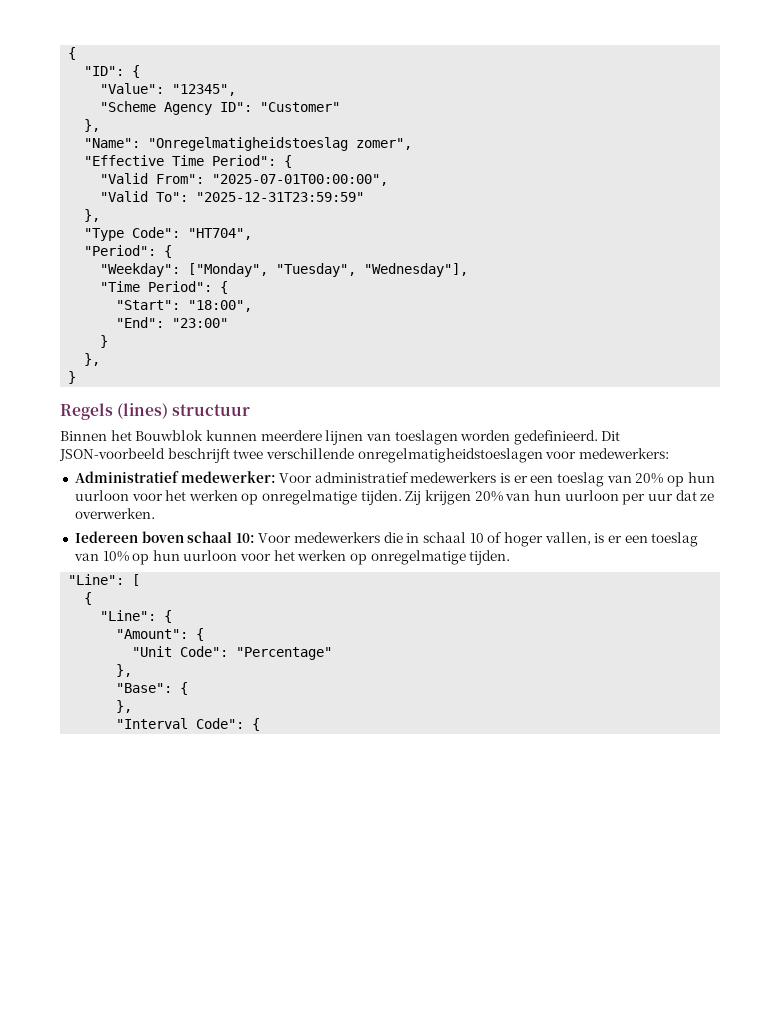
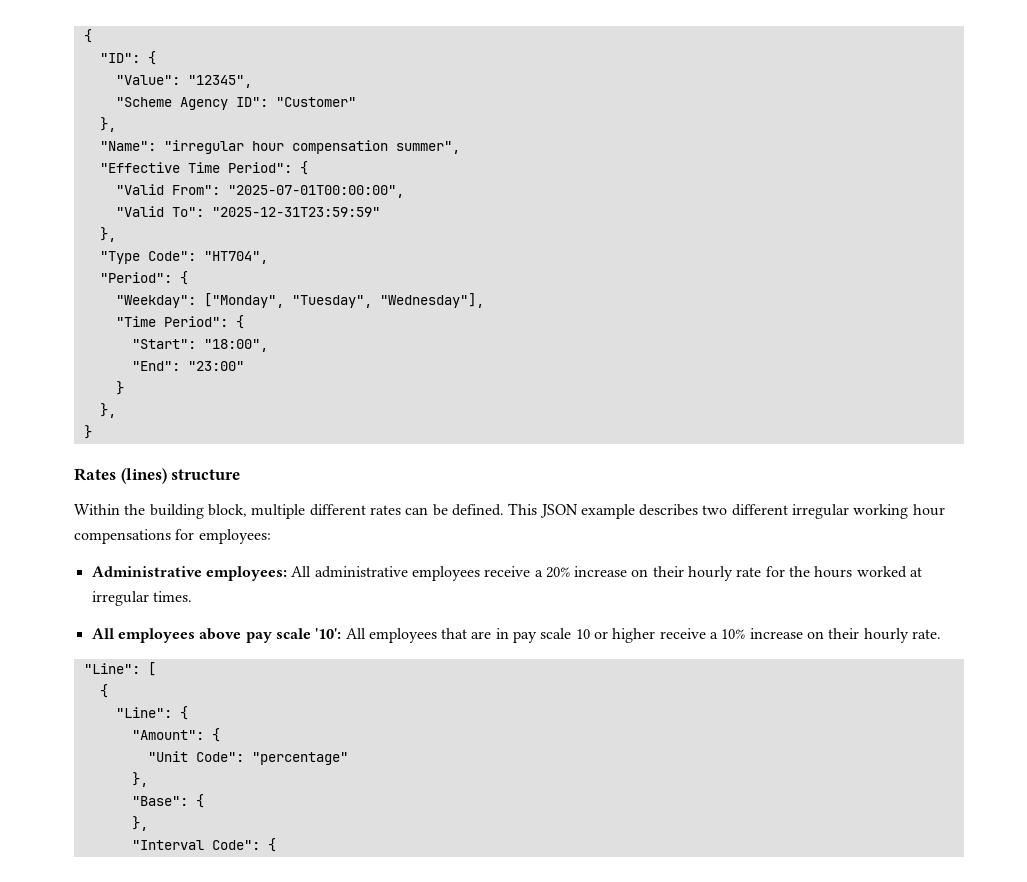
[148,137,413,151] "Onregelmatigheidstoeslag zomer", -> [163,140,460,154] "irregular hour compensation summer",
[60,403,251,420] [60,430,621,445] [59,448,669,463] [74,471,715,487] [74,490,715,505] [74,508,155,519] [74,531,699,547] [73,550,511,565] Regels (lines) structuur // Binnen het Bouwblok kunnen meerdere lijnen van toeslagen worden gedefinieerd. Dit JSON-voorbeeld beschrijft twee verschillende onregelmatigheidstoeslagen voor medewerkers: // Administratief medewerker: Voor administratief medewerkers is er een toeslag van 20% op hun uurloon voor het werken op onregelmatige tijden. Zij krijgen 20% van hun uurloon per uur dat ze overwerken. // Iedereen boven schaal 10: Voor medewerkers die in schaal 10 of hoger vallen, is er een toeslag van 10% op hun uurloon voor het werken op onregelmatige tijden. -> [74,468,241,484] [74,503,945,519] [74,529,271,544] [91,566,923,581] [91,591,192,606] [91,628,941,643] Rates (lines) structure // Within the building block, multiple different rates can be defined. This JSON example describes two different irregular working hour compensations for employees: // Administrative employees: All administrative employees receive a 20% increase on their hourly rate for the hours worked at irregular times. // All employees above pay scale '10': All employees that are in pay scale 10 or higher receive a 10% increase on their hourly rate.
[236,647,333,660] "Percentage" -> [251,752,348,765] "percentage"

